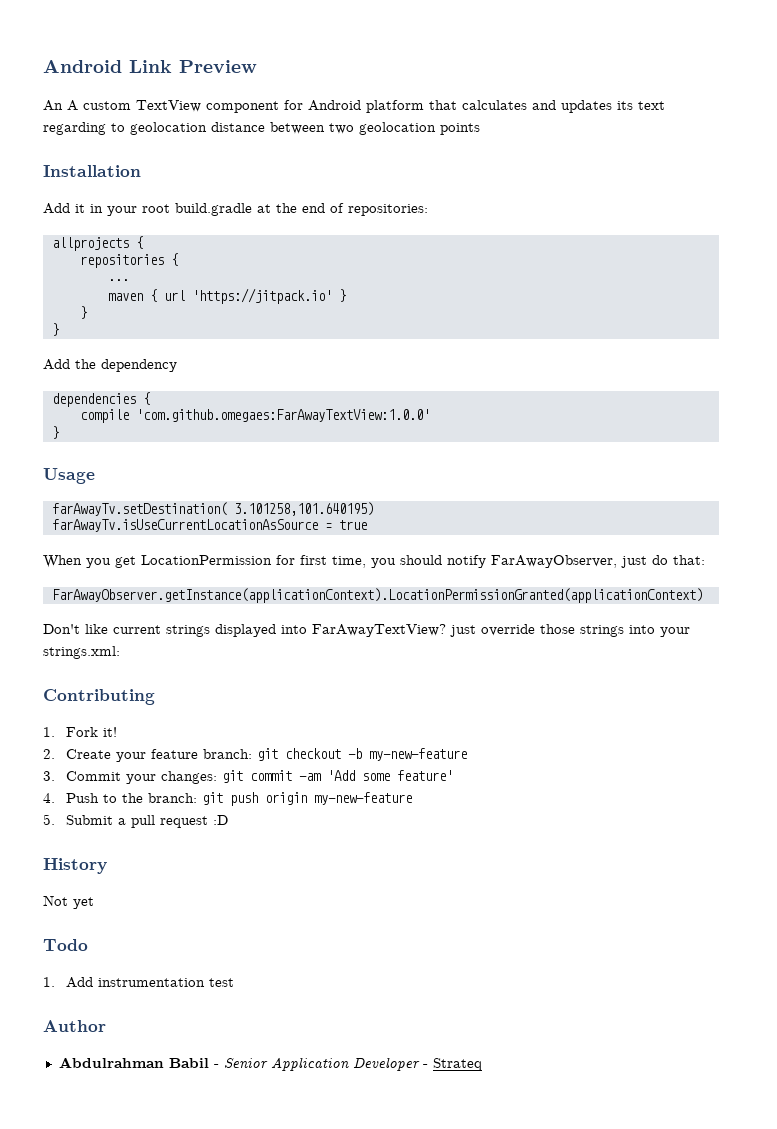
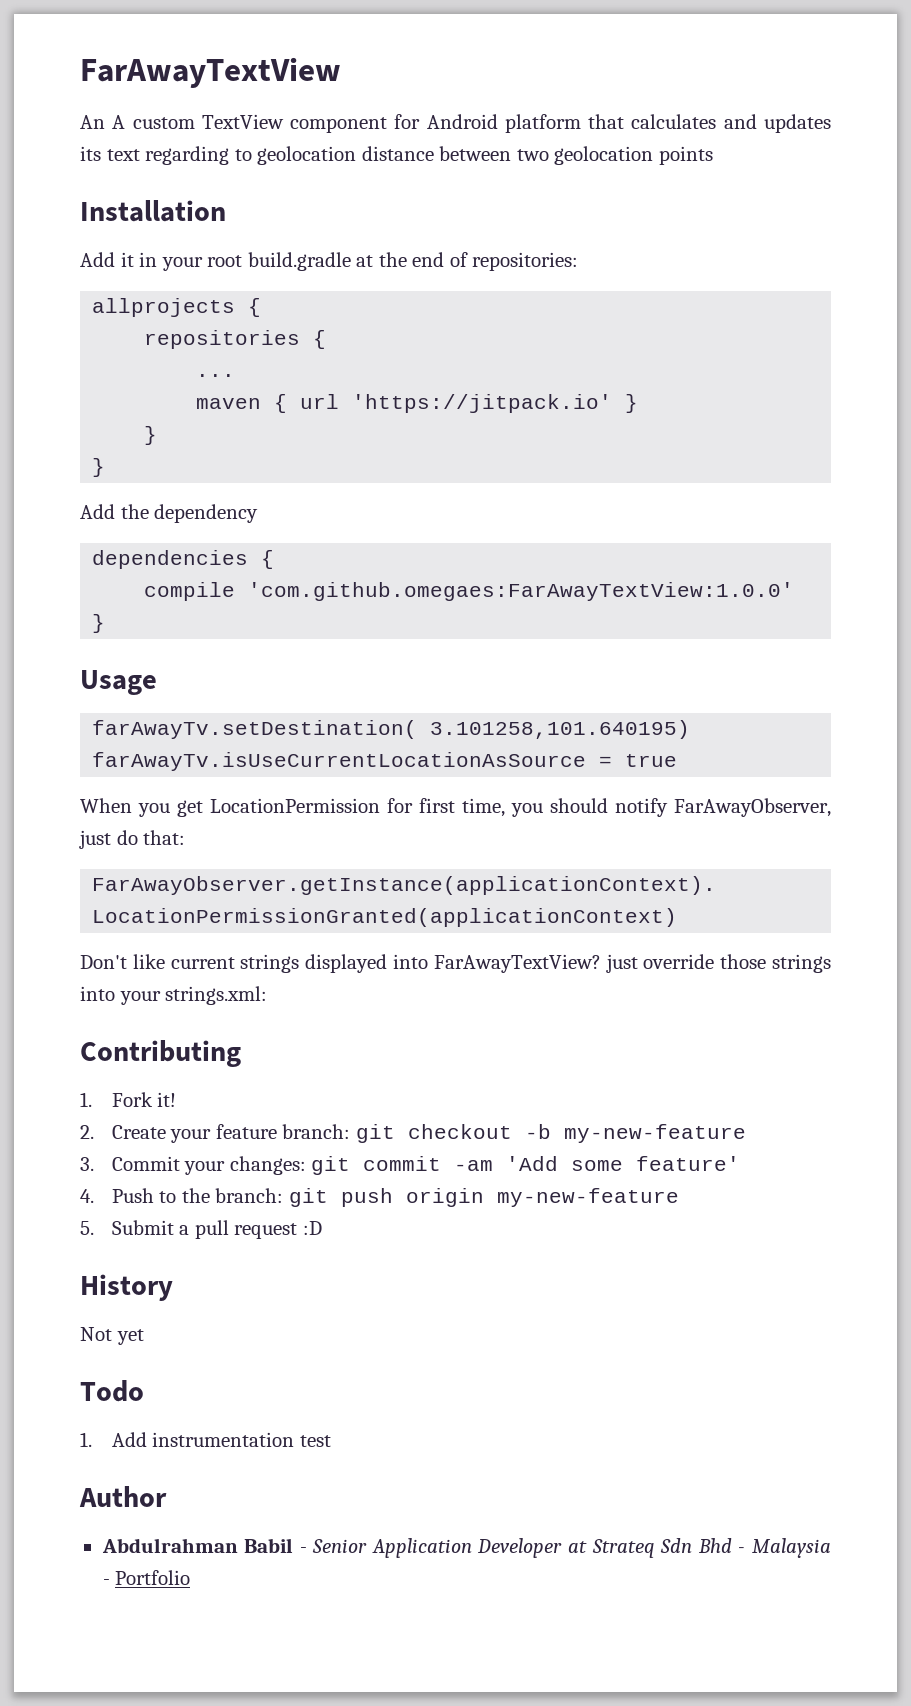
[43,60,257,73] Android Link Preview -> [80,57,341,88] FarAwayTextView
[422,1058,482,1071] - Strateq -> [568,1538,832,1558] [102,1570,191,1585] at Strateq Sdn Bhd - Malaysia - Portfolio

